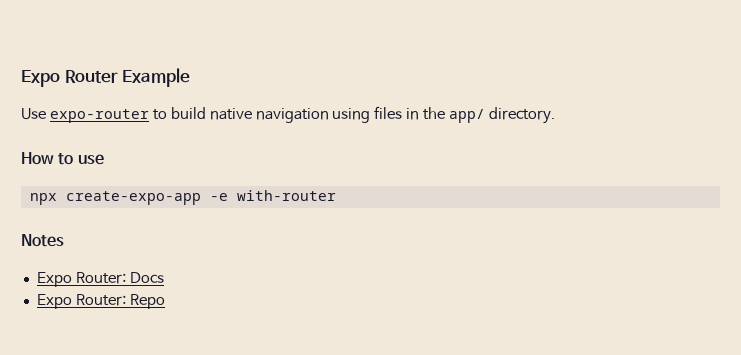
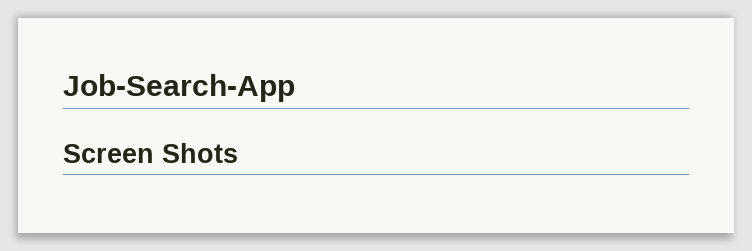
[21,68,191,87] [21,106,556,124] [21,152,104,165] [29,190,336,205] [21,234,64,247] [36,272,164,287] [36,294,165,309] Expo Router Example // Use expo-router to build native navigation using files in the app/ directory. // How to use // npx create-expo-app -e with-router // Notes // Expo Router: Docs // Expo Router: Repo -> [63,74,295,102] [63,143,238,163] Job-Search-App // Screen Shots

